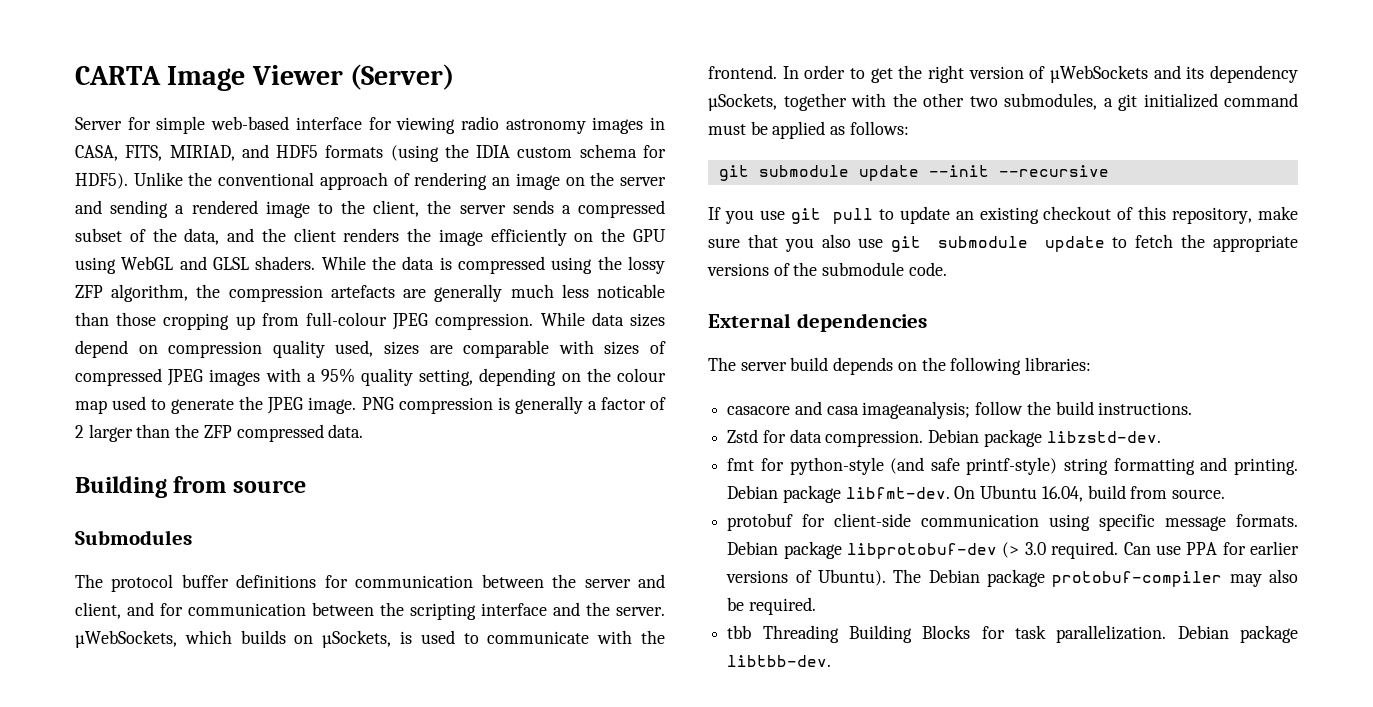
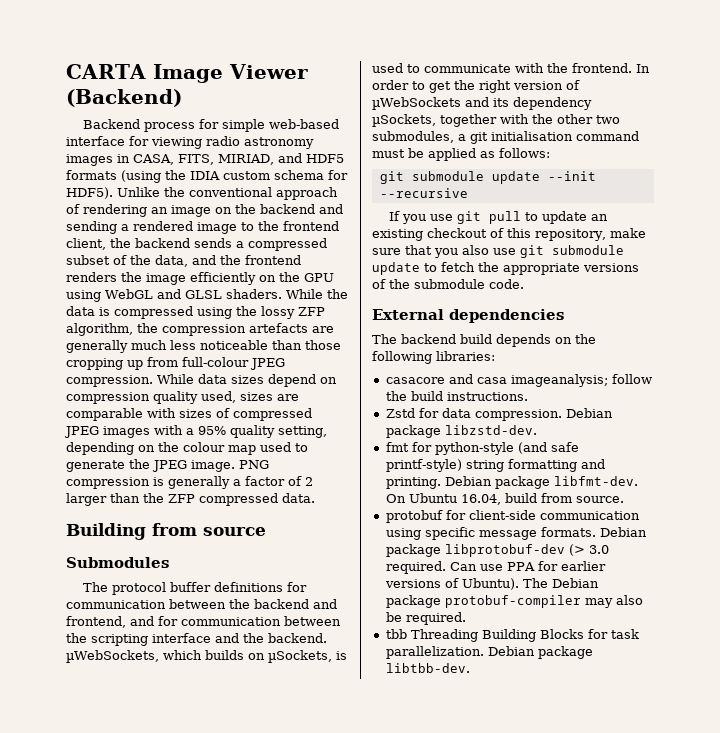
[350,64,455,90] [75,117,122,130] (Server) // Server -> [66,89,182,107] [83,119,196,132] (Backend) // Backend process
[620,177,667,186] server -> [260,204,315,214] backend
(365, 207) none -> [283,221,339,231] frontend
[459,205,506,214] server -> [135,238,190,248] backend
[293,228,336,242] client -> [245,255,301,265] frontend
[597,284,665,298] noticable -> [200,340,268,350] noticeable
[584,574,666,588] [75,602,121,619] server and client, -> [254,599,337,609] [66,616,126,628] backend and frontend,
[616,607,665,616] server. -> [268,633,327,643] backend.
[1143,93,1218,108] initialized -> [491,131,573,141] initialisation
[740,362,787,371] server -> [401,334,456,344] backend

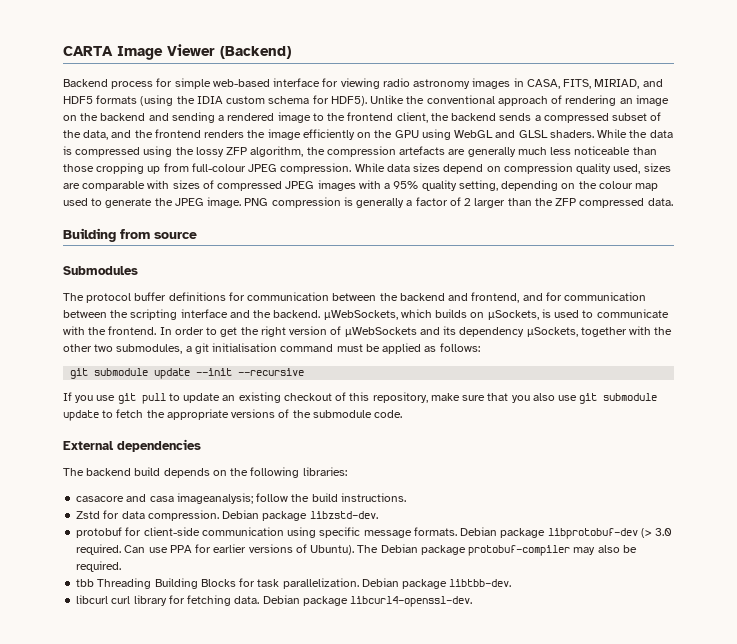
[385,442,579,455] [385,459,605,472] [385,476,638,489] [385,493,624,505] // fmt for python-style (and safe printf-style) string formatting and printing. Debian package libfmt-dev. On Ubuntu 16.04, build from source. -> (378, 515) none
(470, 668) none -> [76,595,473,607] // libcurl curl library for fetching data. Debian package libcurl4-openssl-dev.

